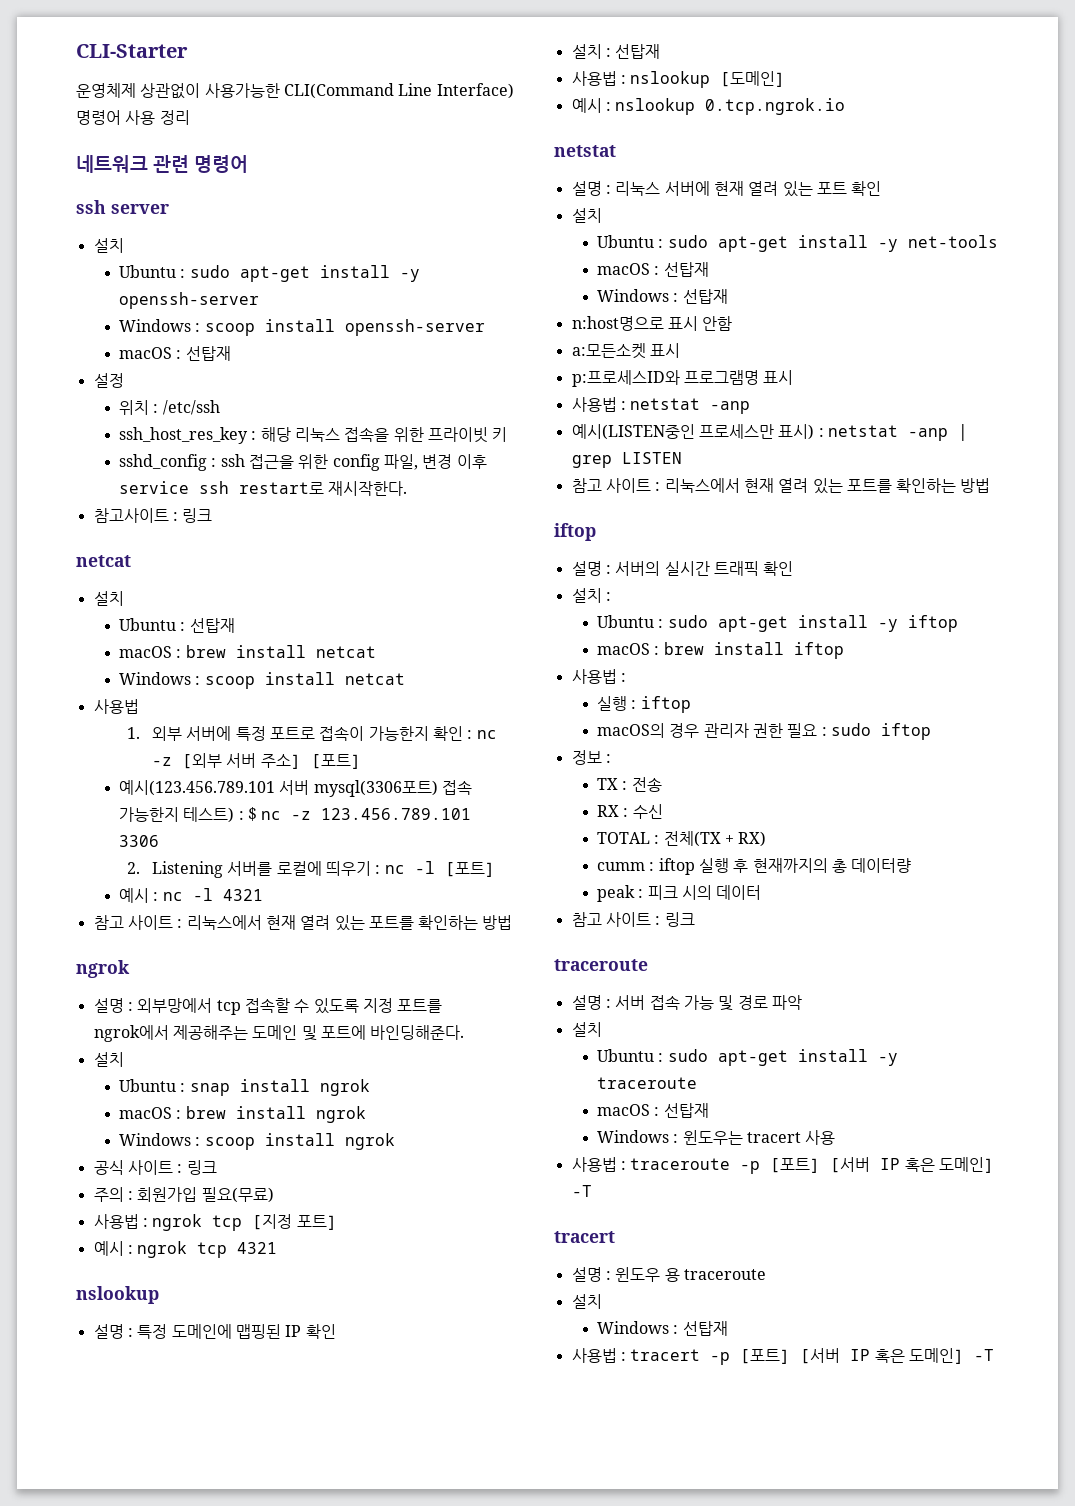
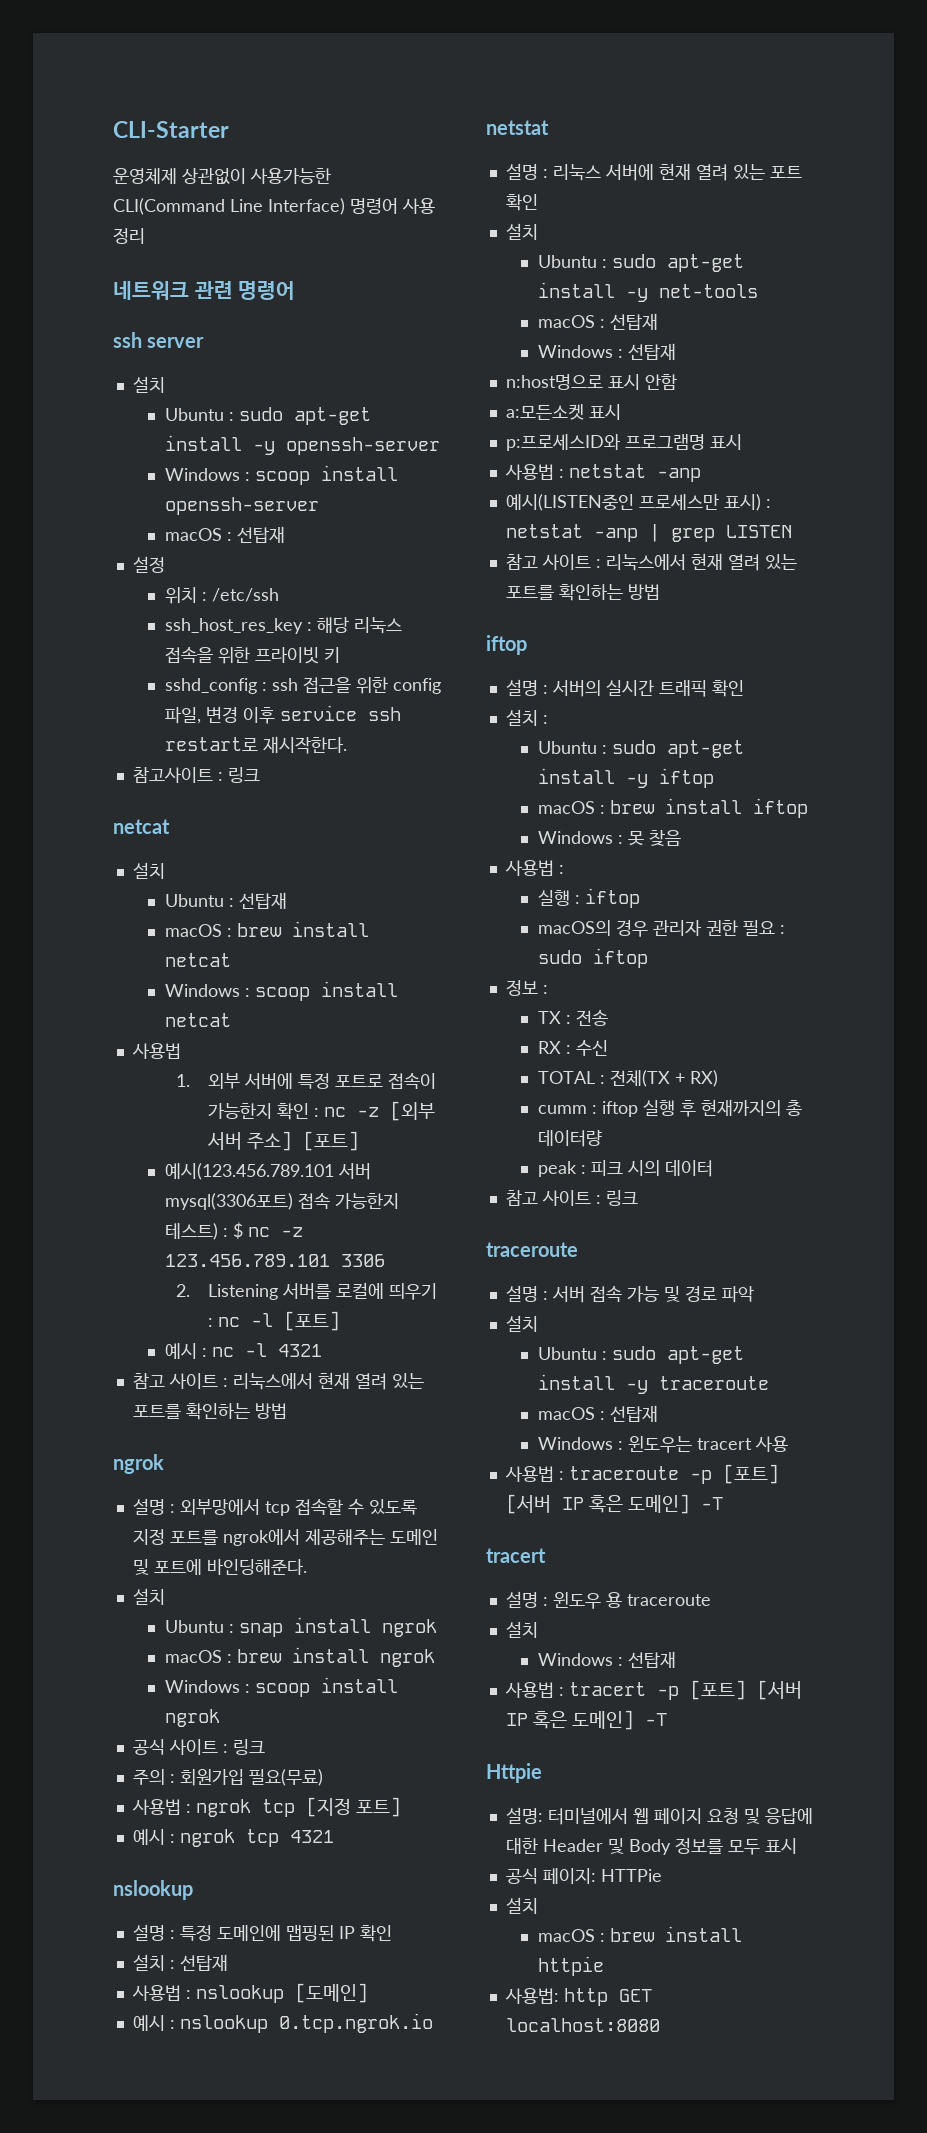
(844, 650) none -> [537,830,681,846] // Windows : 못 찾음
(994, 1355) none -> [486,1763,542,1783] [505,1807,813,1825] [505,1838,797,1855] [505,1868,662,1884] [505,1897,538,1914] [537,1926,742,1942] [537,1956,604,1976] [504,1988,652,2006] [505,2018,660,2032] // Httpie // 설명: 터미널에서 웹 페이지 요청 및 응답에 대한 Header 및 Body 정보를 모두 표시 // 공식 페이지: HTTPie // 설치 // macOS : brew install httpie // 사용법: http GET localhost:8080

